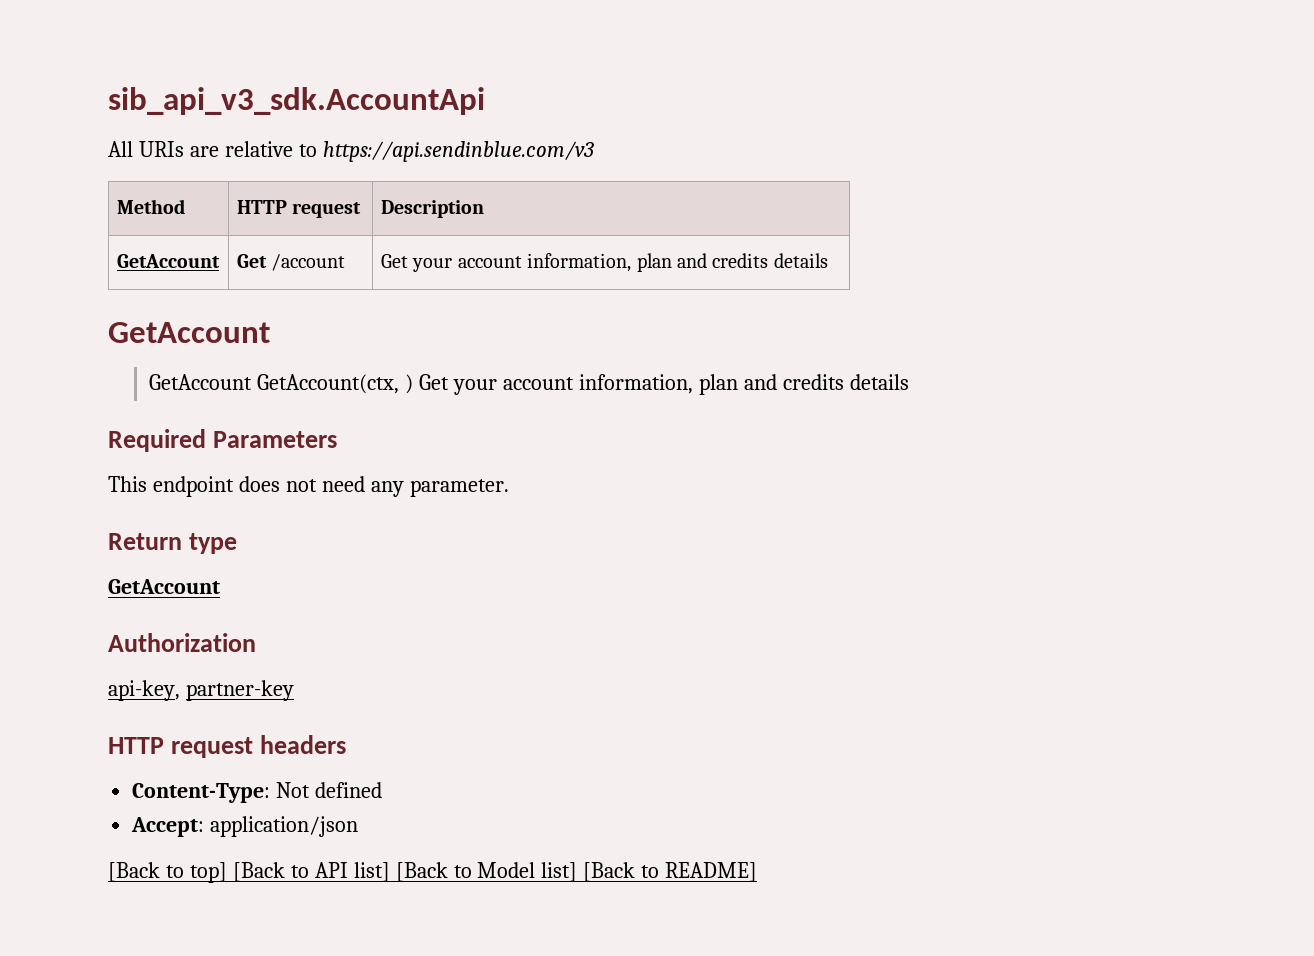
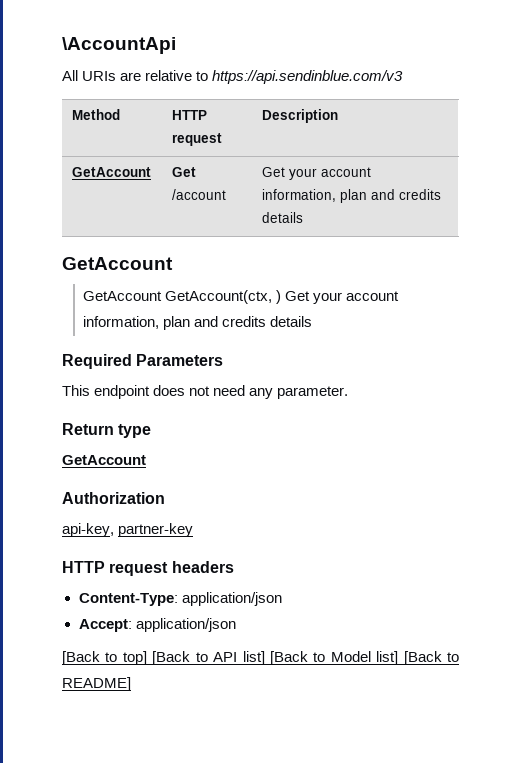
[108,87,485,115] sib_api_v3_sdk.AccountApi -> [62,37,176,54] \AccountApi
[276,782,383,798] Not defined -> [181,592,282,606] application/json

